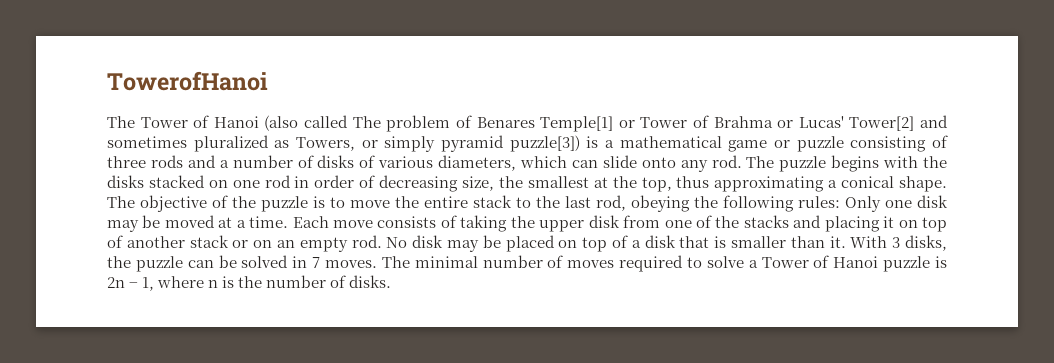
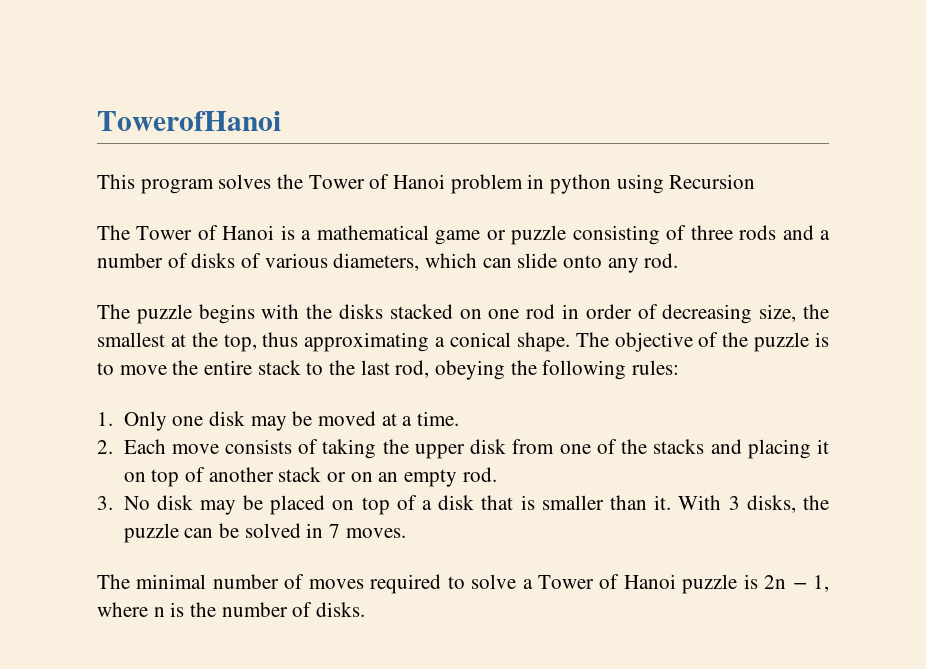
[107,115,948,132] [107,135,580,152] The Tower of Hanoi (also called The problem of Benares Temple[1] or Tower of Brahma or Lucas' Tower[2] and sometimes pluralized as Towers, or simply pyramid puzzle[3]) -> [97,174,756,194] [97,225,275,240] This program solves the Tower of Hanoi problem in python using Recursion // The Tower of Hanoi
(742, 161) none -> (679, 260) //
(840, 202) none -> [97,412,113,426] // 1.
(289, 222) none -> [97,440,113,454] // 2.
(382, 241) none -> [97,496,113,510] // 3.
(377, 264) none -> (406, 533) //

